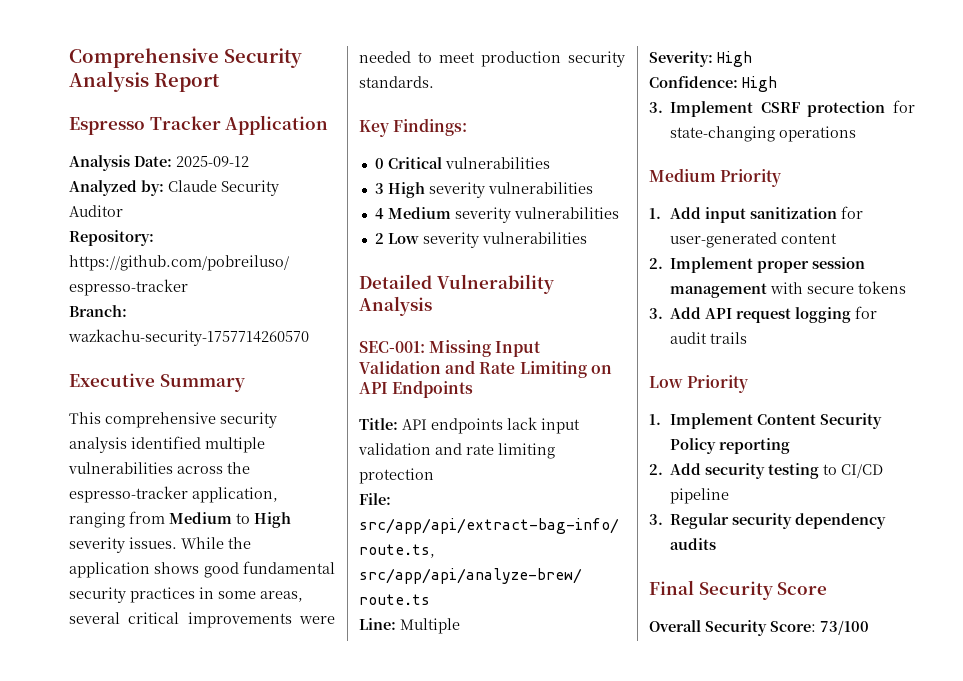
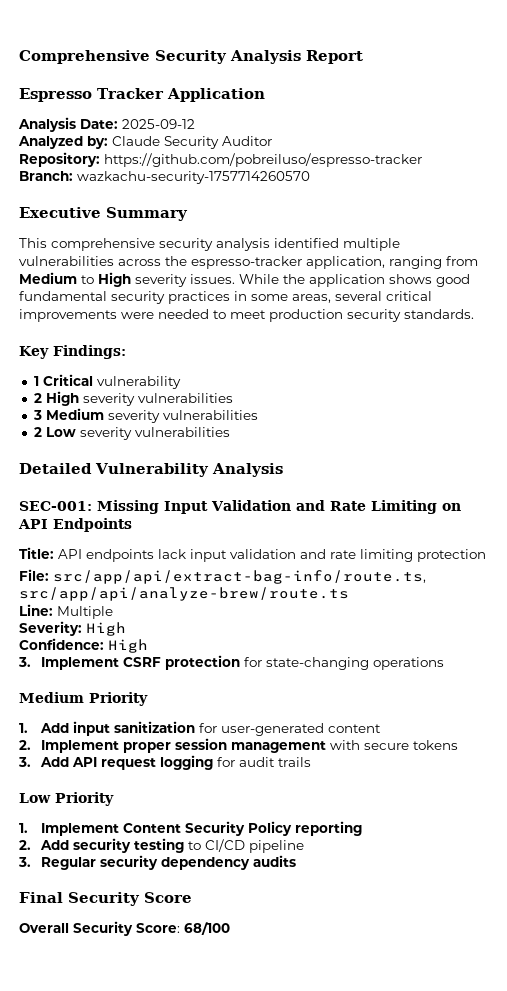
[374,157,550,169] [374,183,384,194] 0 Critical vulnerabilities // 3 -> [33,374,181,389] [33,393,42,403] 1 Critical vulnerability // 2
[374,208,384,219] 4 -> [32,410,42,420] 3
[820,620,869,635] 73/100 -> [184,922,230,935] 68/100

